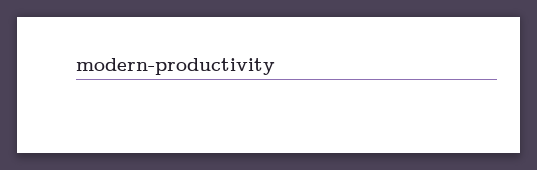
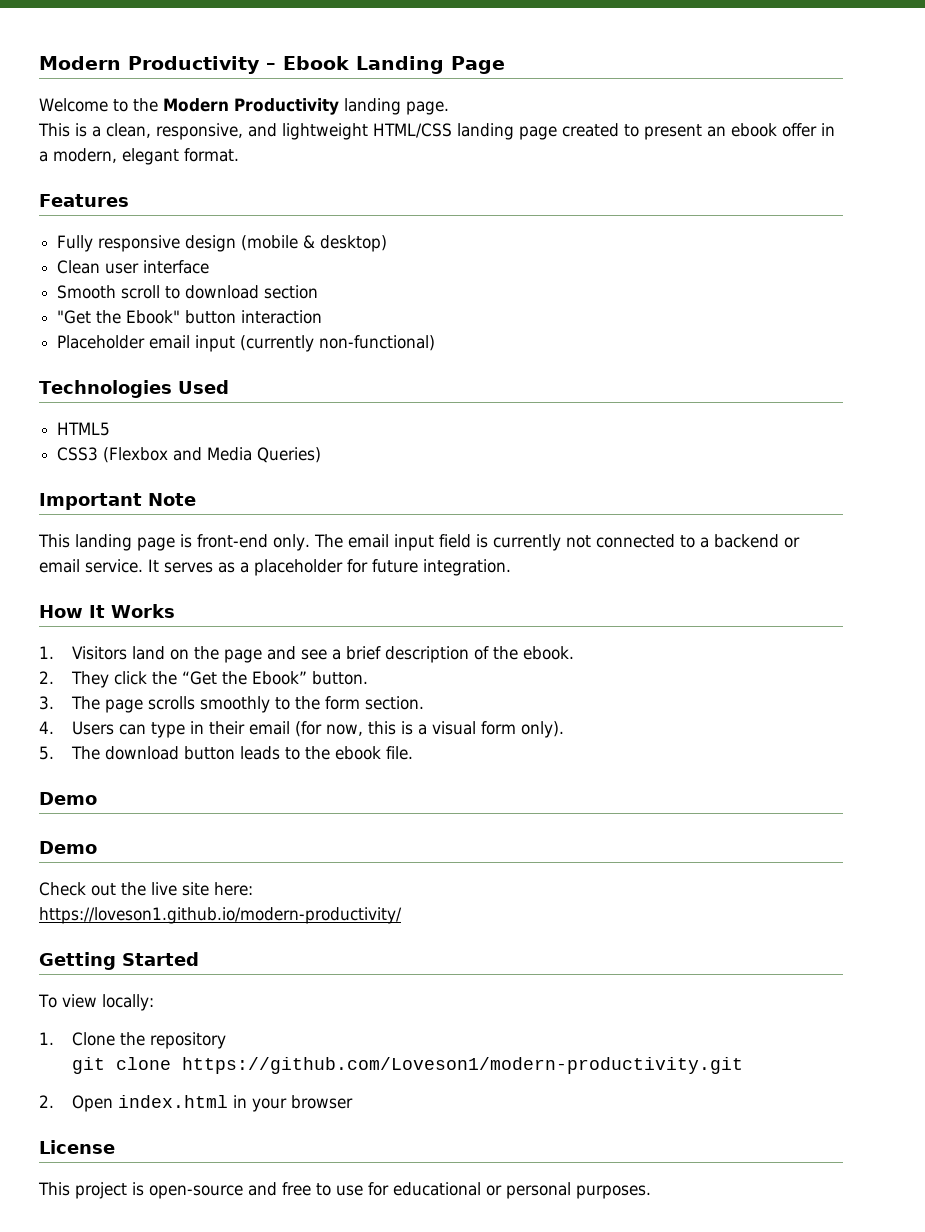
[76,58,275,75] modern-productivity -> [39,56,505,74] [39,98,449,115] [38,123,835,140] [39,148,239,165] [39,194,129,207] [57,235,388,252] [57,260,210,274] [57,285,319,299] [57,310,323,324] [57,335,436,352] [39,380,229,398] [57,422,111,436] [57,447,322,463] [39,493,196,510] [38,534,800,551] [39,559,511,576] [39,604,175,618] [39,646,574,663] [39,671,368,688] [39,696,424,713] [39,721,564,738] [39,746,413,760] [39,792,97,805] [39,841,97,854] [39,882,253,896] [39,907,402,924] [39,952,199,970] [38,994,154,1011] [39,1032,226,1049] [71,1057,743,1074] [39,1095,353,1112] [39,1140,115,1154] [38,1182,651,1199] Modern Productivity – Ebook Landing Page // Welcome to the Modern Productivity landing page. // This is a clean, responsive, and lightweight HTML/CSS landing page created to present an ebook offer in a modern, elegant format. // Features // Fully responsive design (mobile & desktop) // Clean user interface // Smooth scroll to download section // "Get the Ebook" button interaction // Placeholder email input (currently non-functional) // Technologies Used // HTML5 // CSS3 (Flexbox and Media Queries) // Important Note // This landing page is front-end only. The email input field is currently not connected to a backend or email service. It serves as a placeholder for future integration. // How It Works // 1. Visitors land on the page and see a brief description of the ebook. // 2. They click the “Get the Ebook” button. // 3. The page scrolls smoothly to the form section. // 4. Users can type in their email (for now, this is a visual form only). // 5. The download button leads to the ebook file. // Demo // Demo // Check out the live site here: // https://loveson1.github.io/modern-productivity/ // Getting Started // To view locally: // 1. Clone the repository // git clone https://github.com/Loveson1/modern-productivity.git // 2. Open index.html in your browser // License // This project is open-source and free to use for educational or personal purposes.

